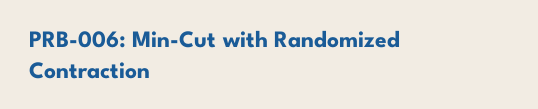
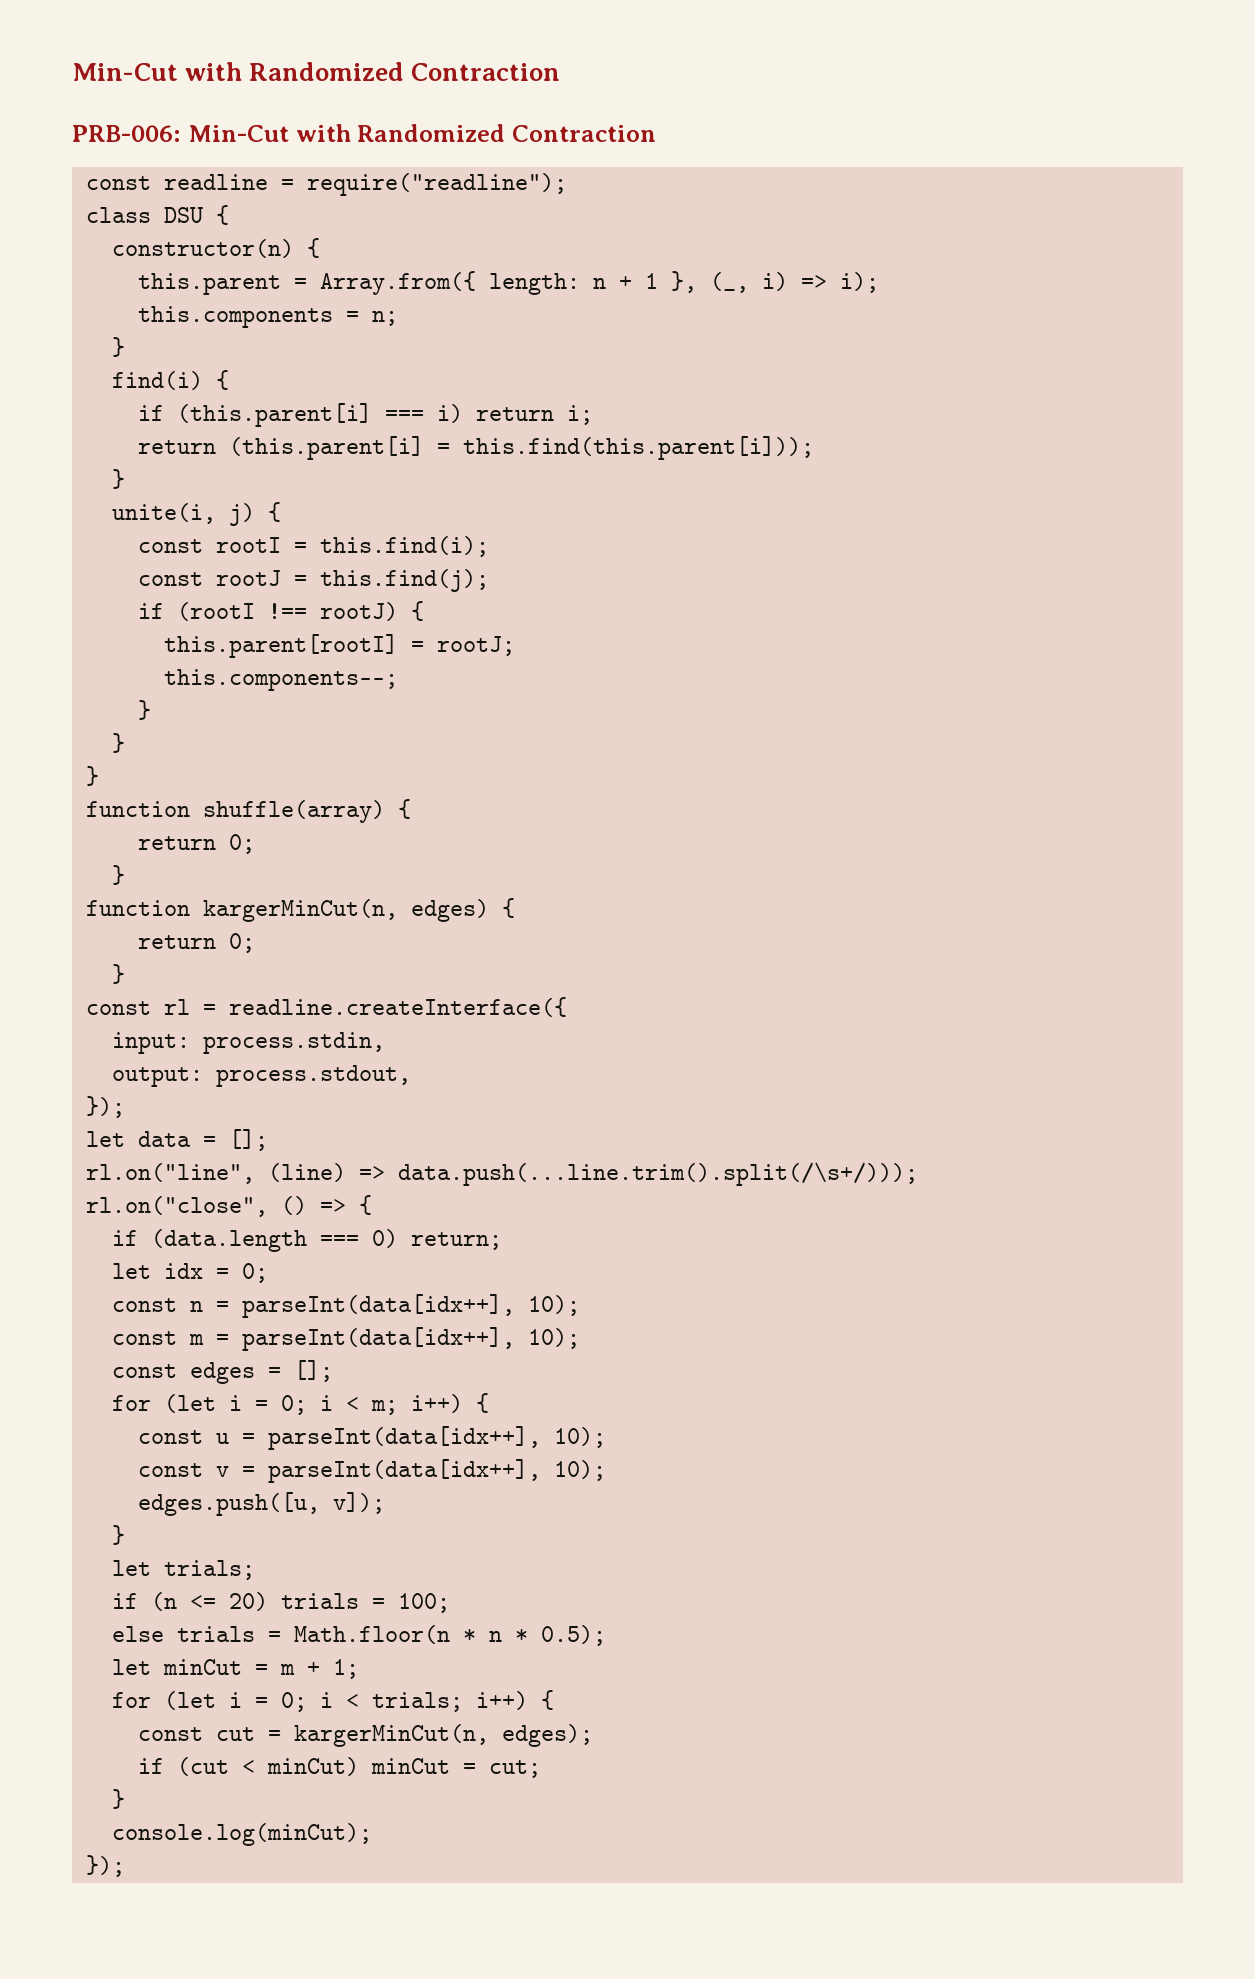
(29, 39) none -> [72,62,561,81] Min-Cut with Randomized Contraction //
(150, 70) none -> [85,173,567,196] [85,205,229,225] [111,238,320,258] [137,271,879,295] [137,306,398,328] [111,337,125,357] [111,370,229,390] [137,403,593,427] [137,436,814,460] [111,469,125,489] [111,502,281,526] [137,536,489,557] [137,569,489,592] [137,601,424,621] [163,634,515,658] [163,669,398,691] [137,700,151,720] [111,733,125,753] [85,766,99,786] [85,799,411,823] [137,834,255,854] [111,865,125,885] [85,898,515,922] [137,933,255,953] [111,964,125,984] [85,997,567,1017] [111,1032,385,1054] [111,1065,411,1087] [85,1096,125,1118] [85,1129,268,1151] [85,1162,918,1186] [85,1195,372,1217] [111,1229,502,1252] [111,1263,268,1283] [111,1294,580,1318] [111,1327,580,1351] [111,1360,333,1384] [111,1393,489,1415] [137,1426,606,1450] [137,1459,606,1483] [137,1492,385,1516] [111,1525,125,1545] [111,1560,255,1580] [111,1592,450,1613] [111,1625,606,1646] [111,1659,359,1679] [111,1690,554,1712] [137,1724,593,1747] [137,1757,541,1778] [111,1789,125,1809] [111,1823,372,1846] [85,1855,125,1877] // const readline = require("readline"); // class DSU { // constructor(n) { // this.parent = Array.from({ length: n + 1 }, (_, i) => i); // this.components = n; // } // find(i) { // if (this.parent[i] === i) return i; // return (this.parent[i] = this.find(this.parent[i])); // } // unite(i, j) { // const rootI = this.find(i); // const rootJ = this.find(j); // if (rootI !== rootJ) { // this.parent[rootI] = rootJ; // this.components--; // } // } // } // function shuffle(array) { // return 0; // } // function kargerMinCut(n, edges) { // return 0; // } // const rl = readline.createInterface({ // input: process.stdin, // output: process.stdout, // }); // let data = []; // rl.on("line", (line) => data.push(...line.trim().split(/\s+/))); // rl.on("close", () => { // if (data.length === 0) return; // let idx = 0; // const n = parseInt(data[idx++], 10); // const m = parseInt(data[idx++], 10); // const edges = []; // for (let i = 0; i < m; i++) { // const u = parseInt(data[idx++], 10); // const v = parseInt(data[idx++], 10); // edges.push([u, v]); // } // let trials; // if (n <= 20) trials = 100; // else trials = Math.floor(n * n * 0.5); // let minCut = m + 1; // for (let i = 0; i < trials; i++) { // const cut = kargerMinCut(n, edges); // if (cut < minCut) minCut = cut; // } // console.log(minCut); // });

